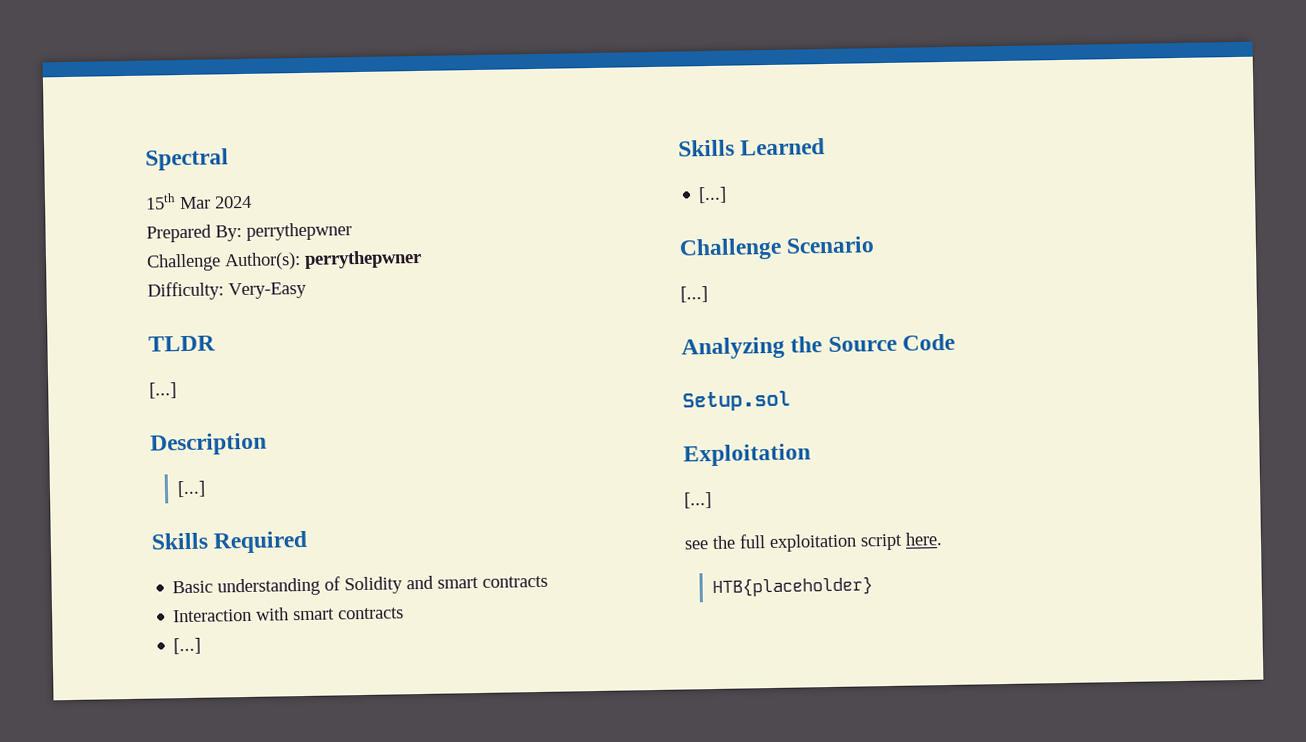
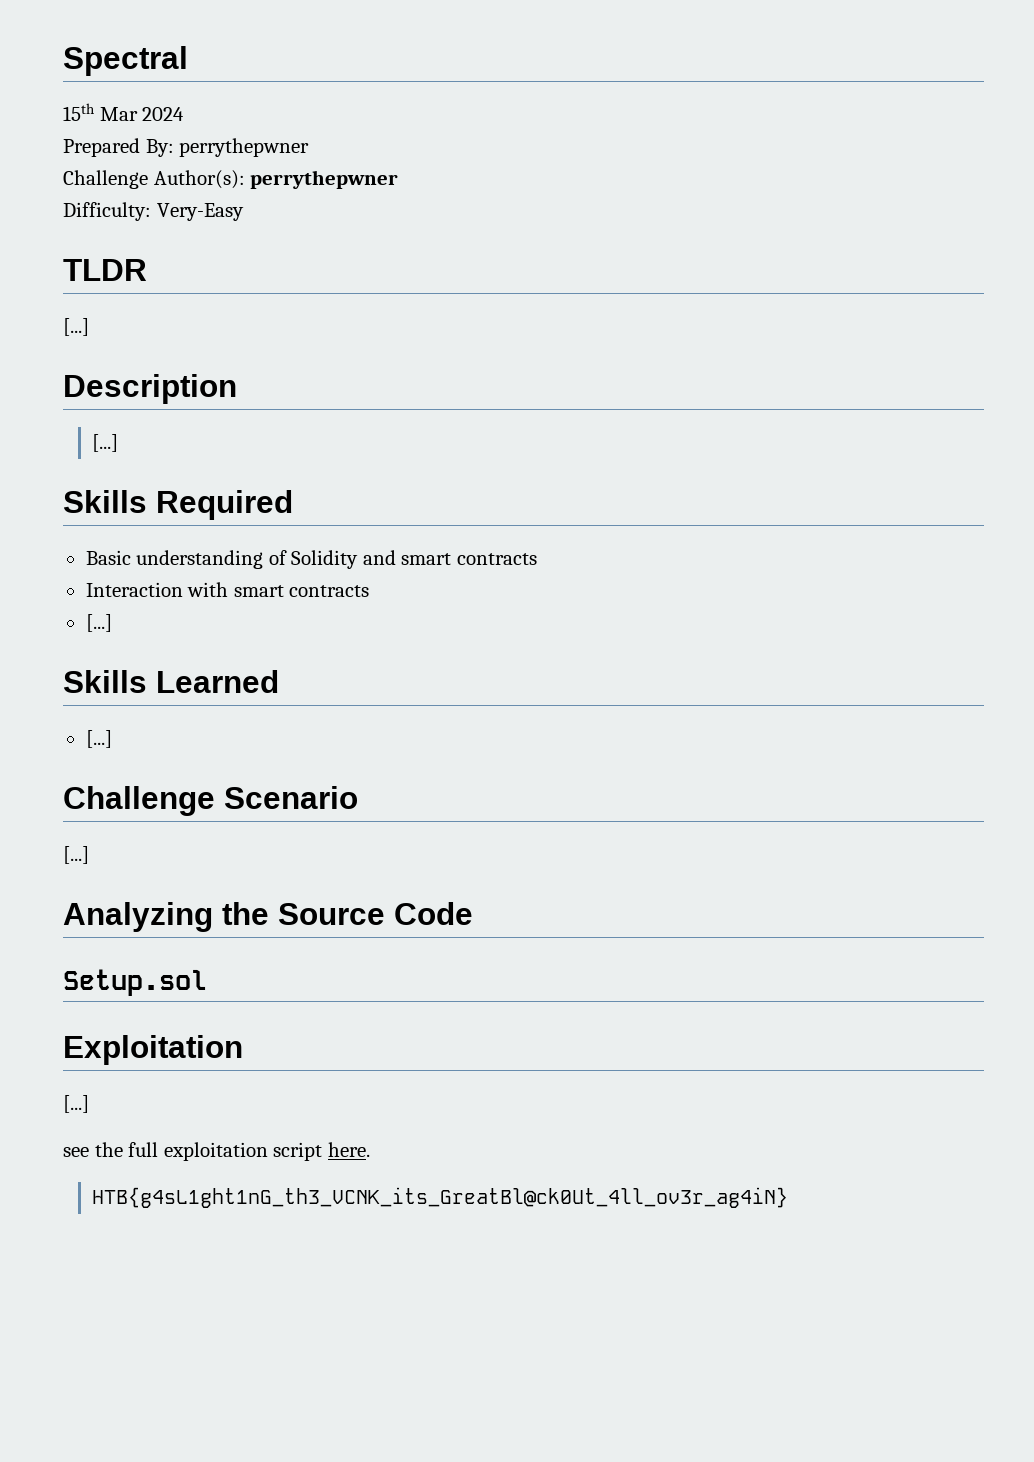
[712,576,874,598] HTB{placeholder} -> [91,1187,788,1208] HTB{g4sL1ght1nG_th3_VCNK_its_GreatBl@ck0Ut_4ll_ov3r_ag4iN}

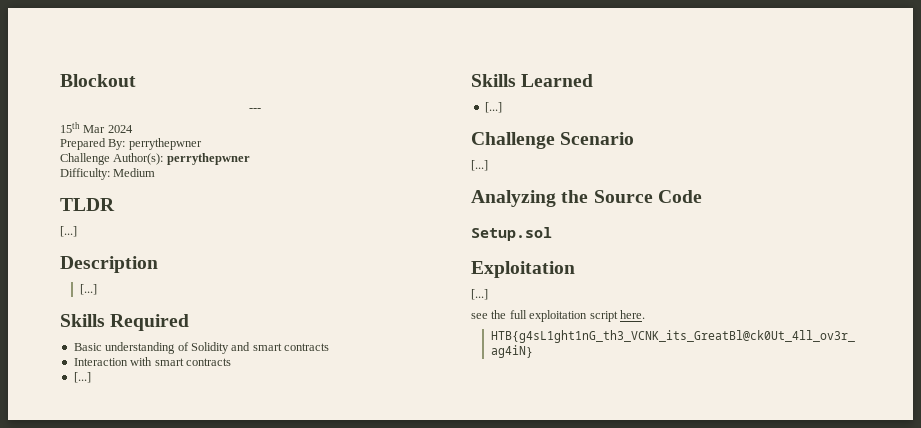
[63,46,188,76] Spectral -> [60,74,136,87] [249,108,261,111] Blockout // ---
[156,203,244,221] Very-Easy -> [113,168,156,177] Medium

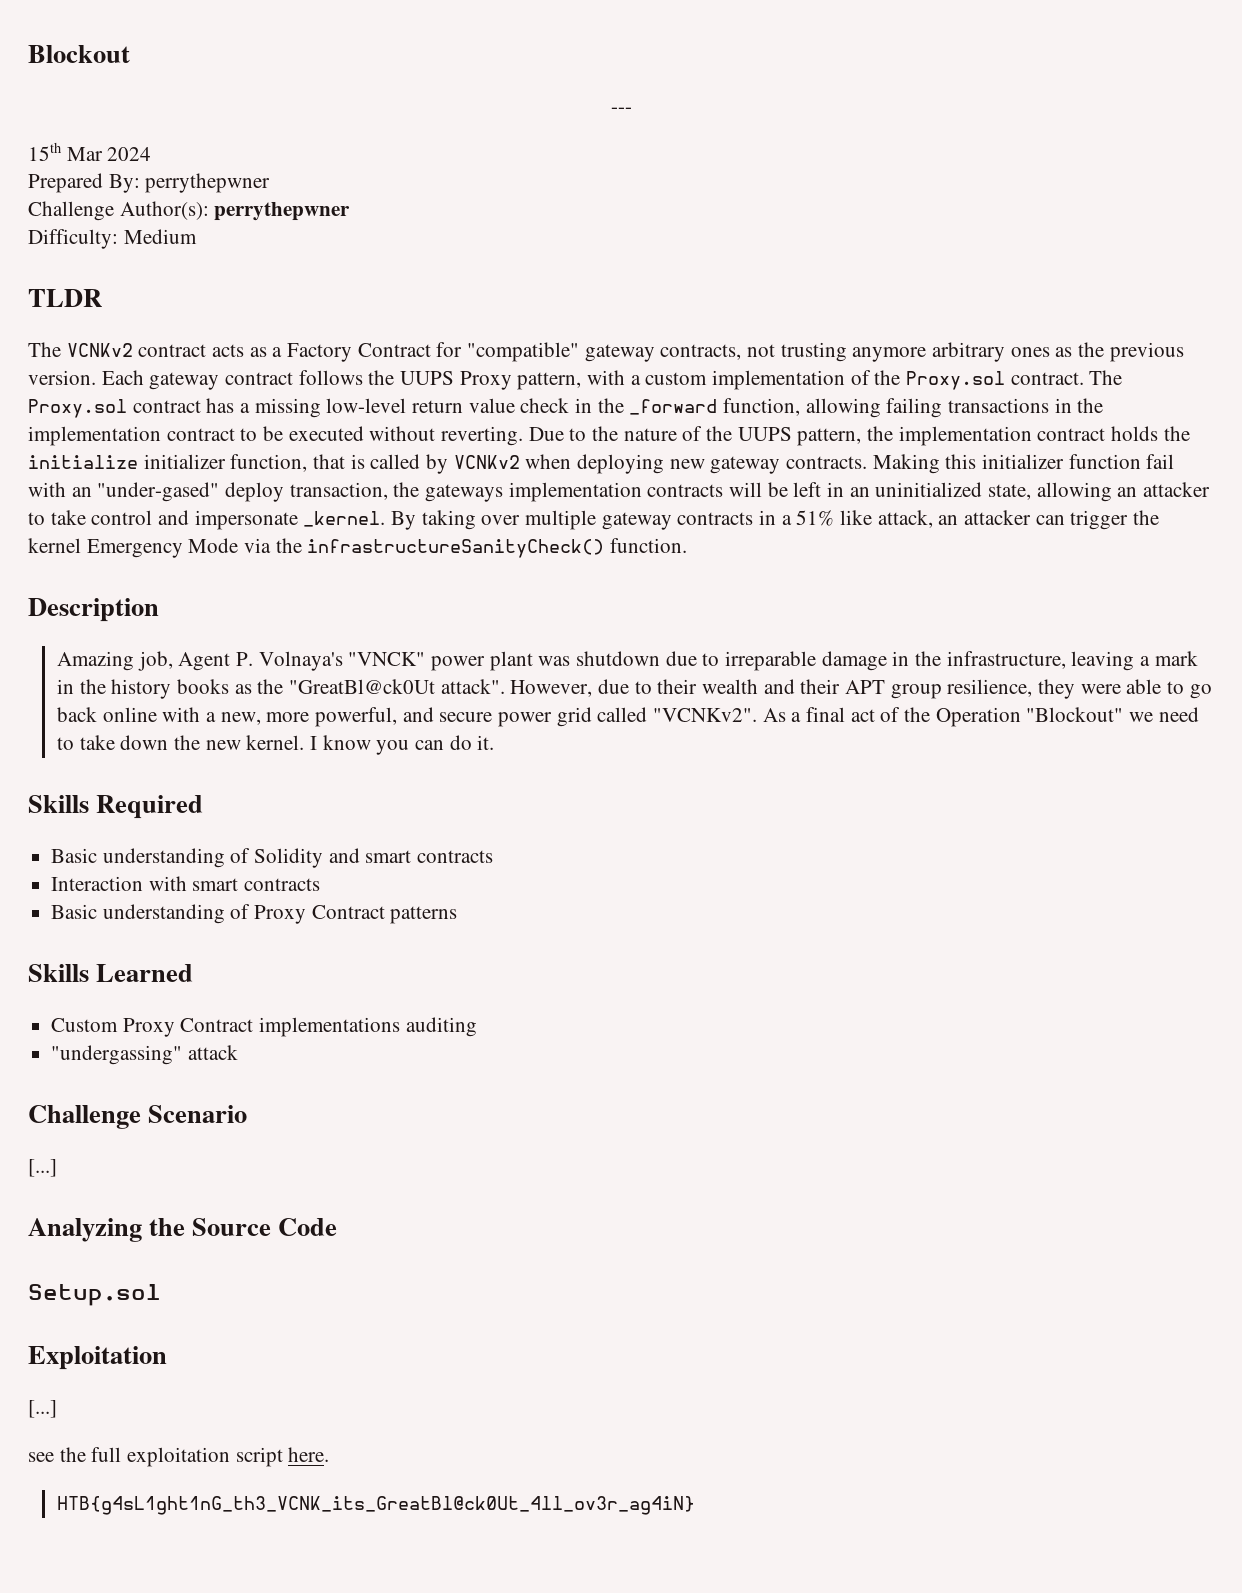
[60,226,77,237] [60,256,158,273] [79,284,97,295] [...] // Description // [...] -> [28,342,1184,362] [28,370,1123,390] [28,398,1104,418] [28,426,1190,446] [28,454,1175,474] [28,482,1211,502] [28,510,1160,530] [28,538,688,558] [28,598,159,622] [56,651,1198,671] [56,679,1212,699] [56,707,1199,727] [56,735,495,755] The VCNKv2 contract acts as a Factory Contract for "compatible" gateway contracts, not trusting anymore arbitrary ones as the previous version. Each gateway contract follows the UUPS Proxy pattern, with a custom implementation of the Proxy.sol contract. The Proxy.sol contract has a missing low-level return value check in the _forward function, allowing failing transactions in the implementation contract to be executed without reverting. Due to the nature of the UUPS pattern, the implementation contract holds the initialize initializer function, that is called by VCNKv2 when deploying new gateway contracts. Making this initializer function fail with an "under-gased" deploy transaction, the gateways implementation contracts will be left in an uninitialized state, allowing an attacker to take control and impersonate _kernel. By taking over multiple gateway contracts in a 51% like attack, an attacker can trigger the kernel Emergency Mode via the infrastructureSanityCheck() function. // Description // Amazing job, Agent P. Volnaya's "VNCK" power plant was shutdown due to irreparable damage in the infrastructure, leaving a mark in the history books as the "GreatBl@ck0Ut attack". However, due to their wealth and their APT group resilience, they were able to go back online with a new, more powerful, and secure power grid called "VCNKv2". As a final act of the Operation "Blockout" we need to take down the new kernel. I know you can do it.
[73,372,91,383] [471,74,594,87] [484,102,502,113] [...] // Skills Learned // [...] -> [51,904,458,924] [28,964,194,982] [51,1017,477,1037] [51,1045,238,1065] Basic understanding of Proxy Contract patterns // Skills Learned // Custom Proxy Contract implementations auditing // "undergassing" attack

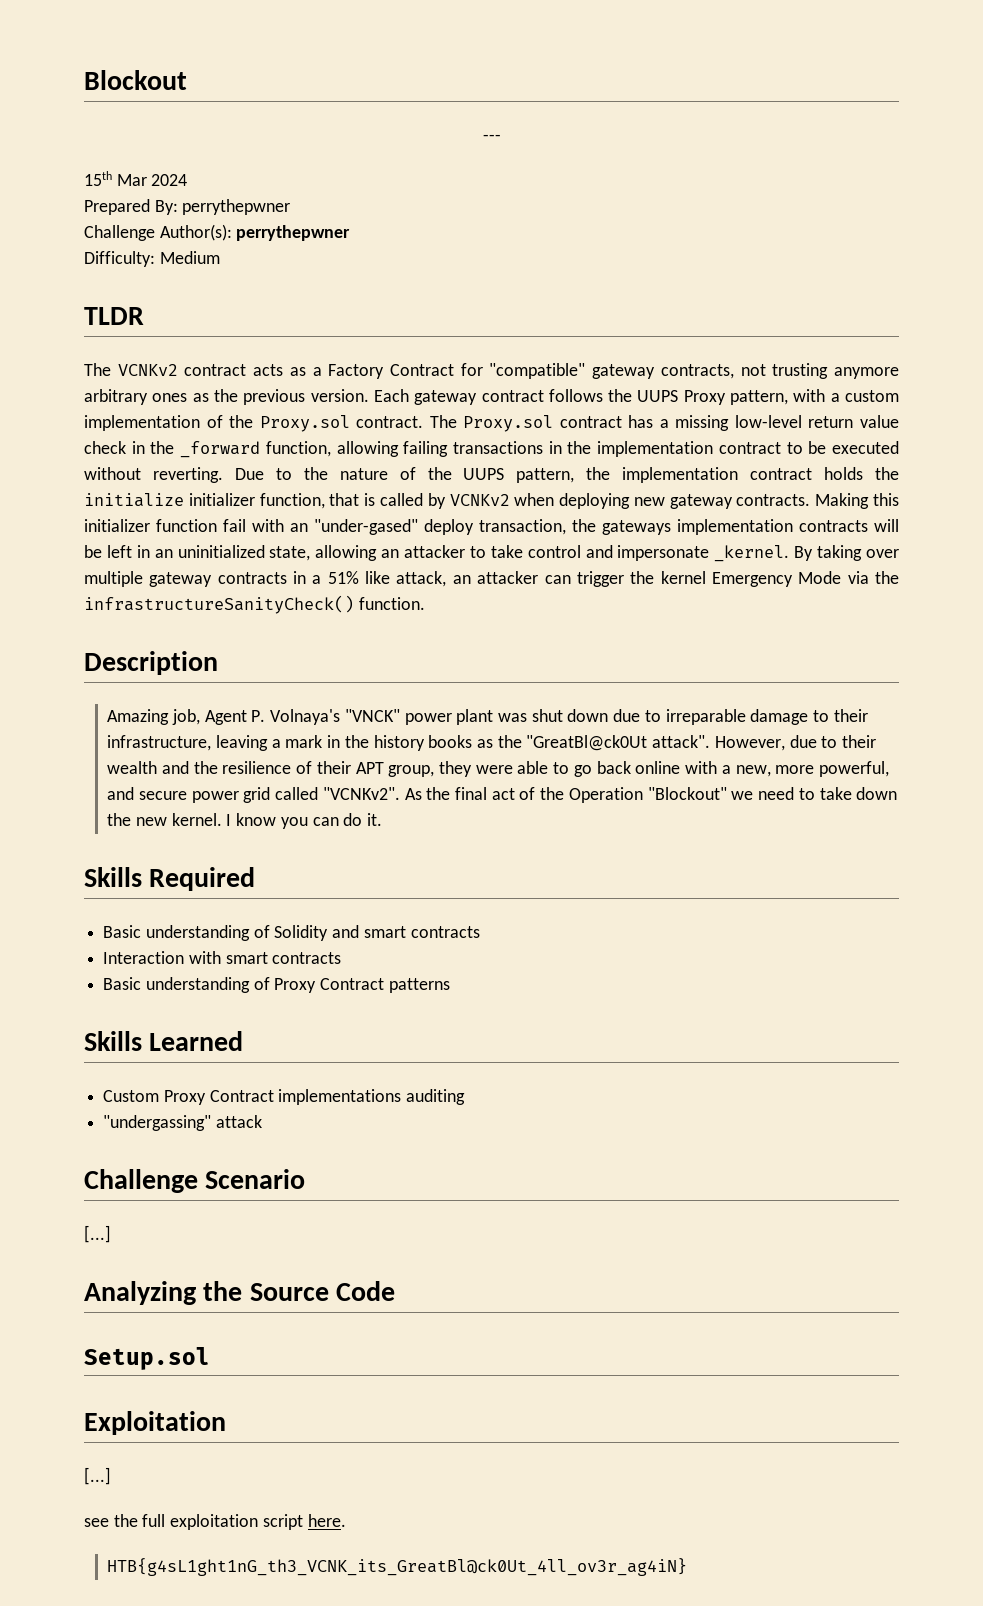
[575,651,660,666] shutdown -> [531,709,609,722] shut down
[892,651,942,666] in the -> [813,709,868,722] to their
[800,679,1033,699] their APT group resilience, -> [193,761,435,777] the resilience of their APT group,
[791,712,802,722] a -> [426,787,451,800] the

